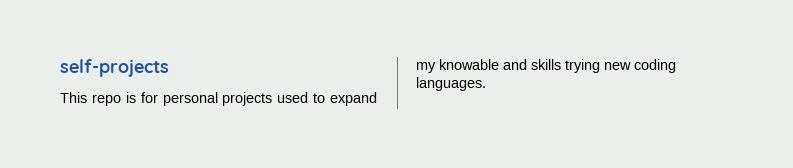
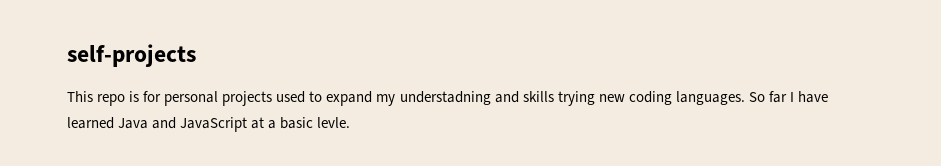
[439,59,499,70] knowable -> [399,91,491,105] understadning
(486, 84) none -> [748,91,828,103] [67,117,351,132] So far I have learned Java and JavaScript at a basic levle.

